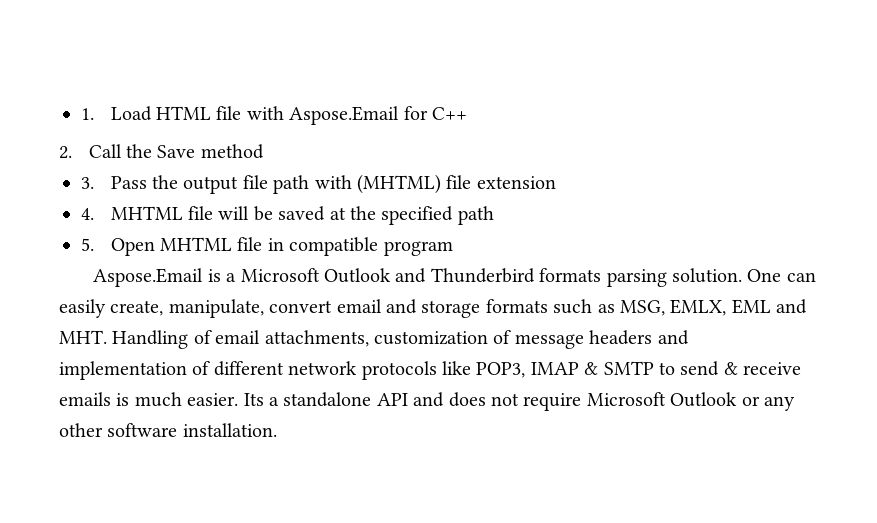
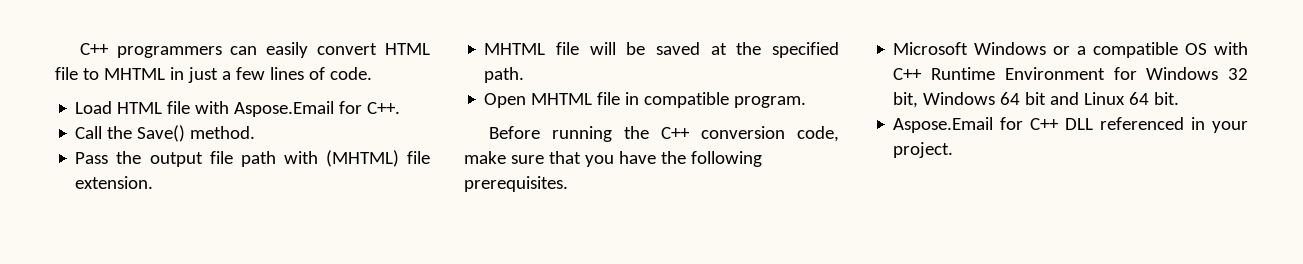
[81,108,94,120] 1. -> [79,42,430,58] [55,67,372,83] C++ programmers can easily convert HTML file to MHTML in just a few lines of code. //
[432,107,468,120] [59,144,264,159] [81,177,94,189] C++ // 2. Call the Save method // 3. -> [367,102,401,114] [75,125,256,142] C++. // Call the Save() method. //
[476,176,556,189] [81,208,94,220] extension // 4. -> [75,176,154,189] extension. //
[457,206,494,225] [81,238,94,251] path // 5. -> [484,67,525,83] path. //
[383,241,453,256] [93,268,816,287] [59,299,808,318] [59,330,689,349] [59,361,802,380] [59,392,795,411] [59,423,277,437] program // Aspose.Email is a Microsoft Outlook and Thunderbird formats parsing solution. One can easily create, manipulate, convert email and storage formats such as MSG, EMLX, EML and MHT. Handling of email attachments, customization of message headers and implementation of different network protocols like POP3, IMAP & SMTP to send & receive emails is much easier. Its a standalone API and does not require Microsoft Outlook or any other software installation. -> [734,96,807,108] [488,126,839,142] [464,151,762,167] [464,176,568,192] [893,42,1248,58] [893,67,1248,80] [893,92,1180,108] [893,117,1248,133] [893,142,954,158] program. // Before running the C++ conversion code, make sure that you have the following prerequisites. // Microsoft Windows or a compatible OS with C++ Runtime Environment for Windows 32 bit, Windows 64 bit and Linux 64 bit. // Aspose.Email for C++ DLL referenced in your project.

